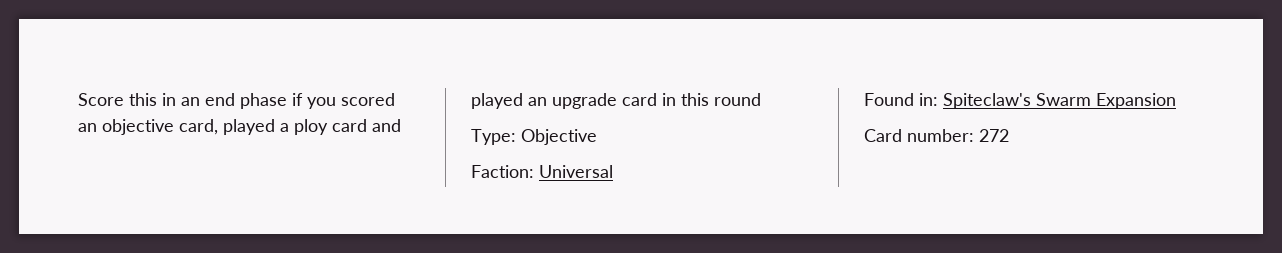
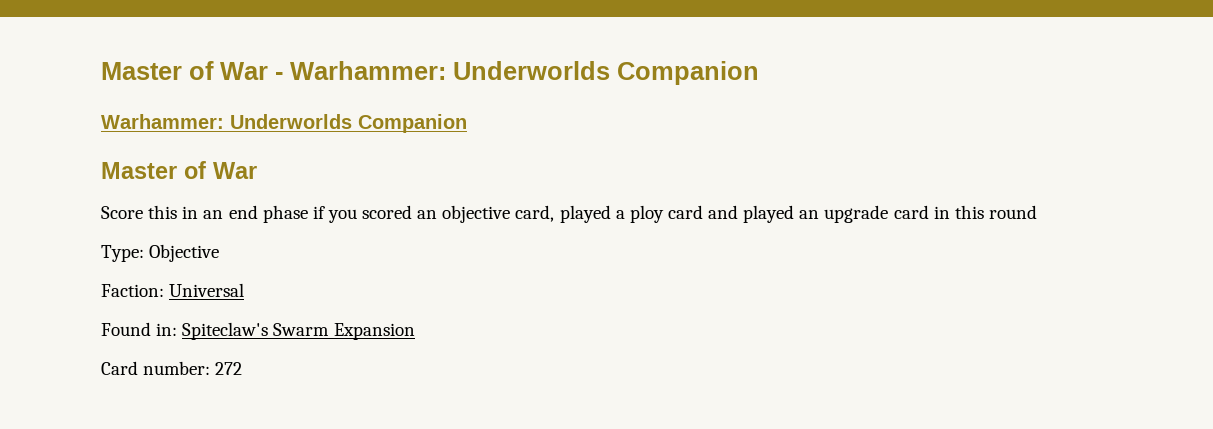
(78, 99) none -> [101,61,759,85] [101,114,467,133] [101,161,257,179] Master of War - Warhammer: Underworlds Companion // Warhammer: Underworlds Companion // Master of War //

